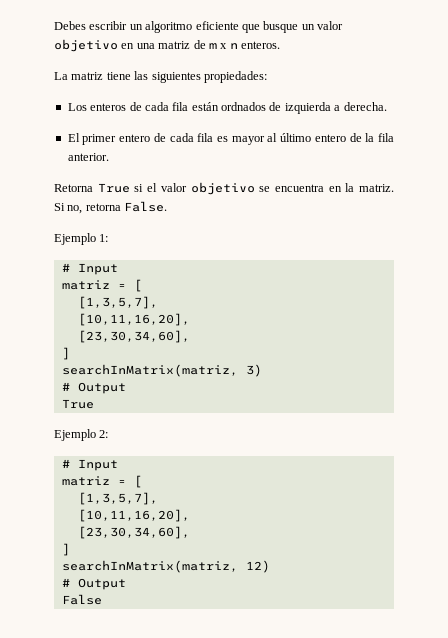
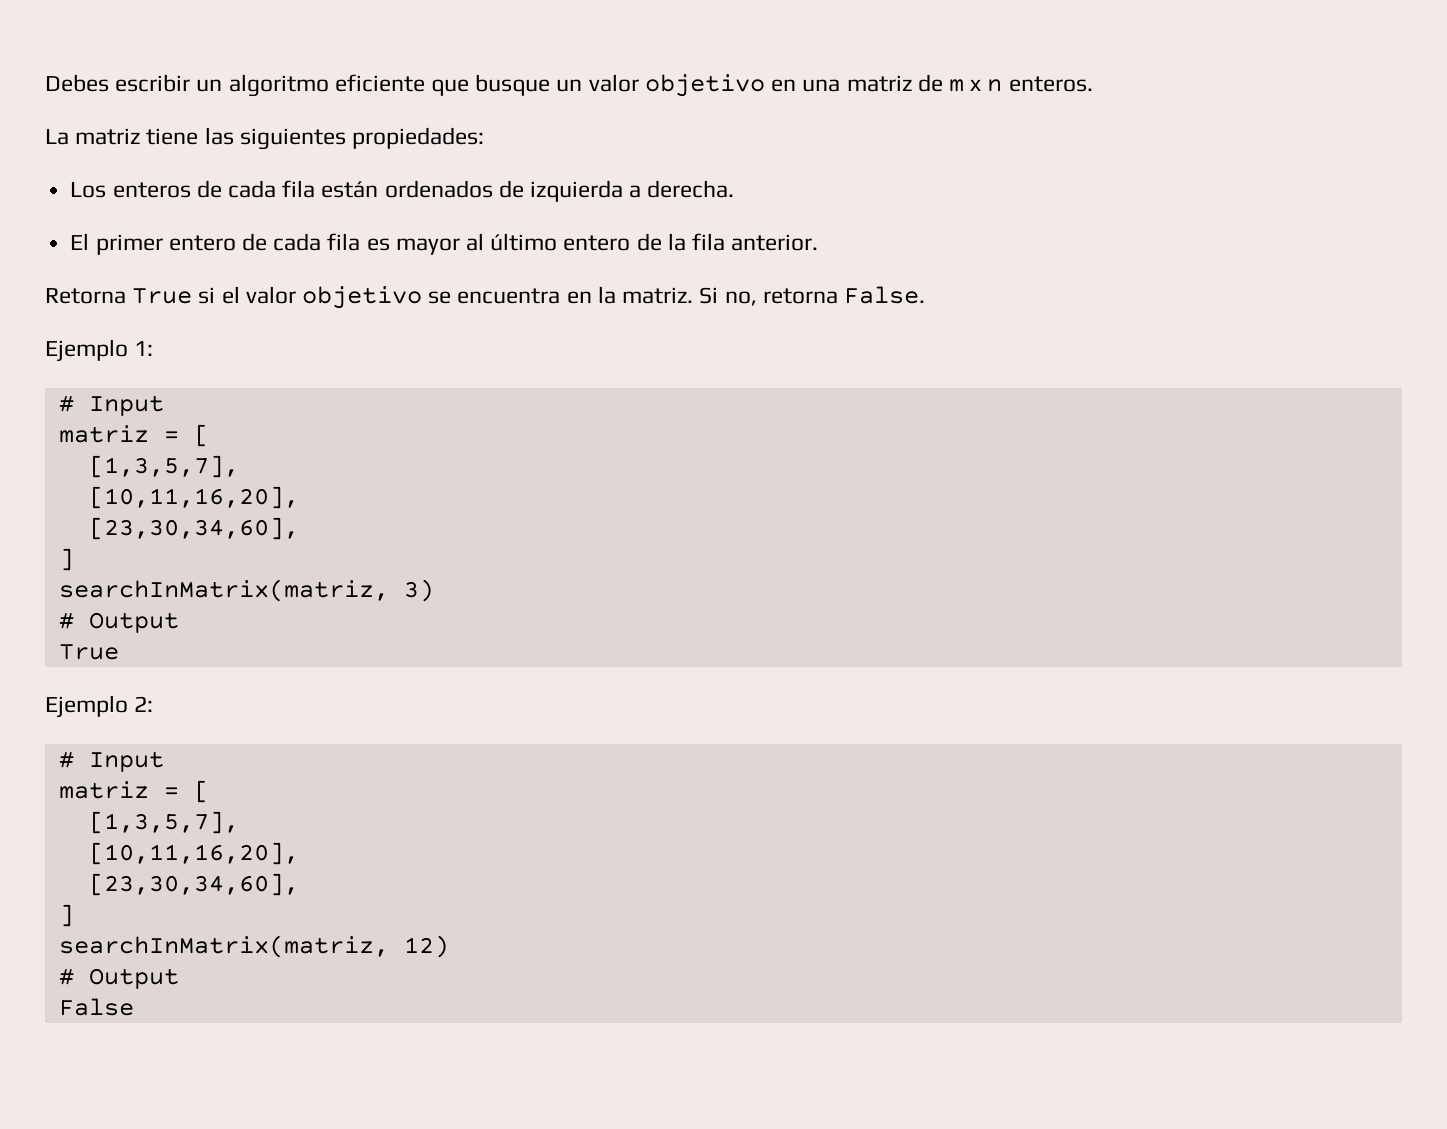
[221,102,266,111] ordnados -> [384,180,493,198] ordenados

